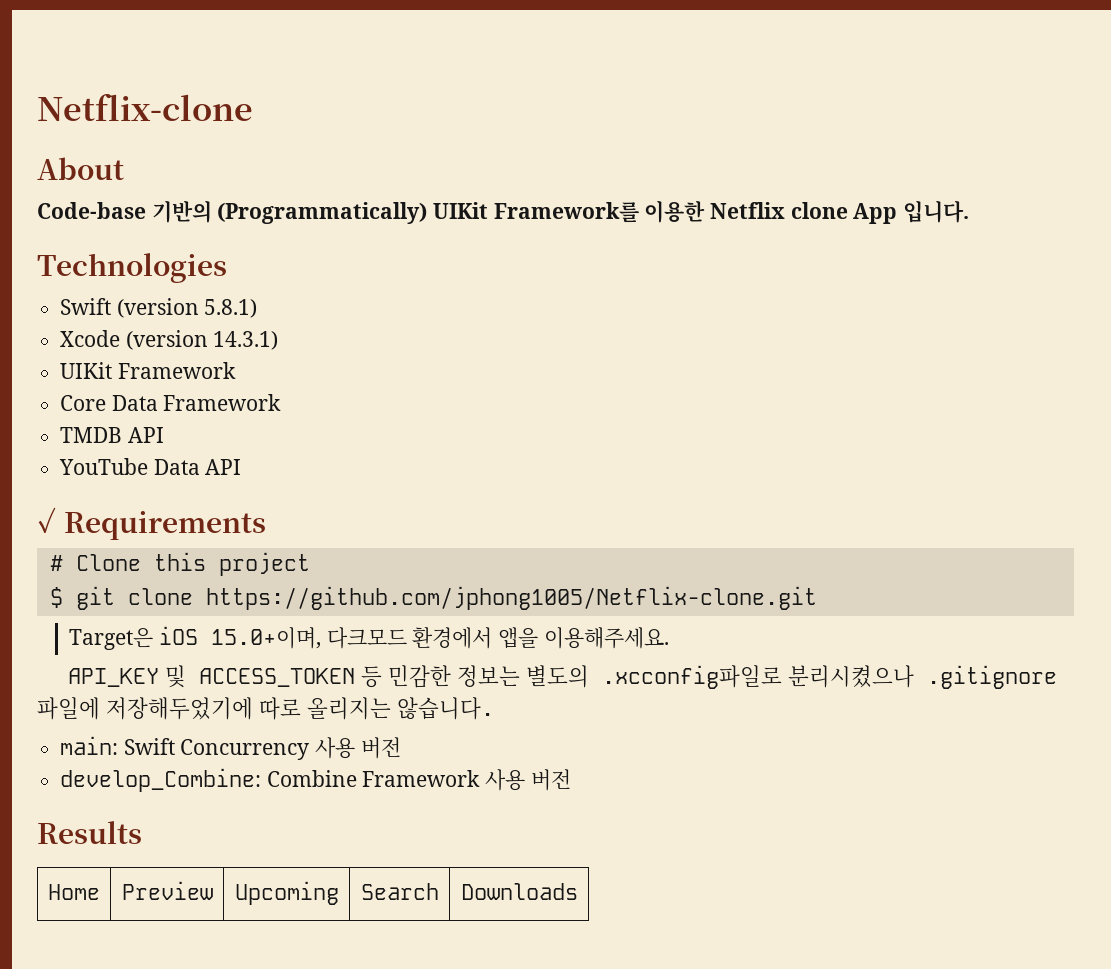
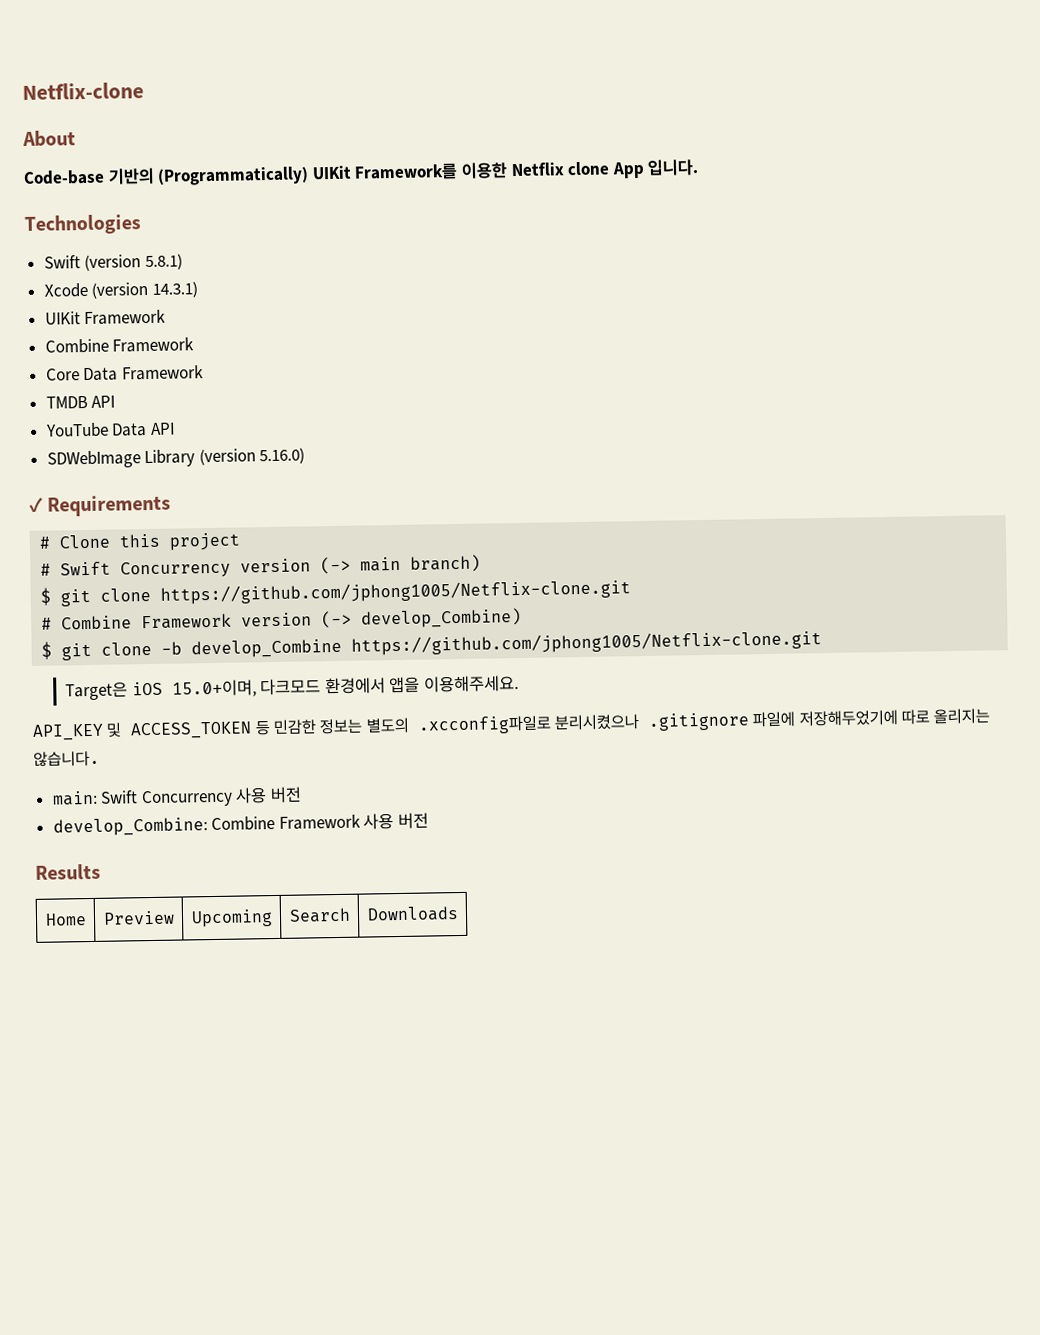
(236, 370) none -> [44,337,195,354] // Combine Framework
(242, 467) none -> [46,447,306,469] // SDWebImage Library (version 5.16.0)
[49,586,193,610] $ git clone -> [40,554,482,579] [40,579,632,607] [41,607,523,630] [41,638,343,661] # Swift Concurrency version (-> main branch) // $ git clone https://github.com/jphong1005/Netflix-clone.git // # Combine Framework version (-> develop_Combine) // $ git clone -b develop_Combine

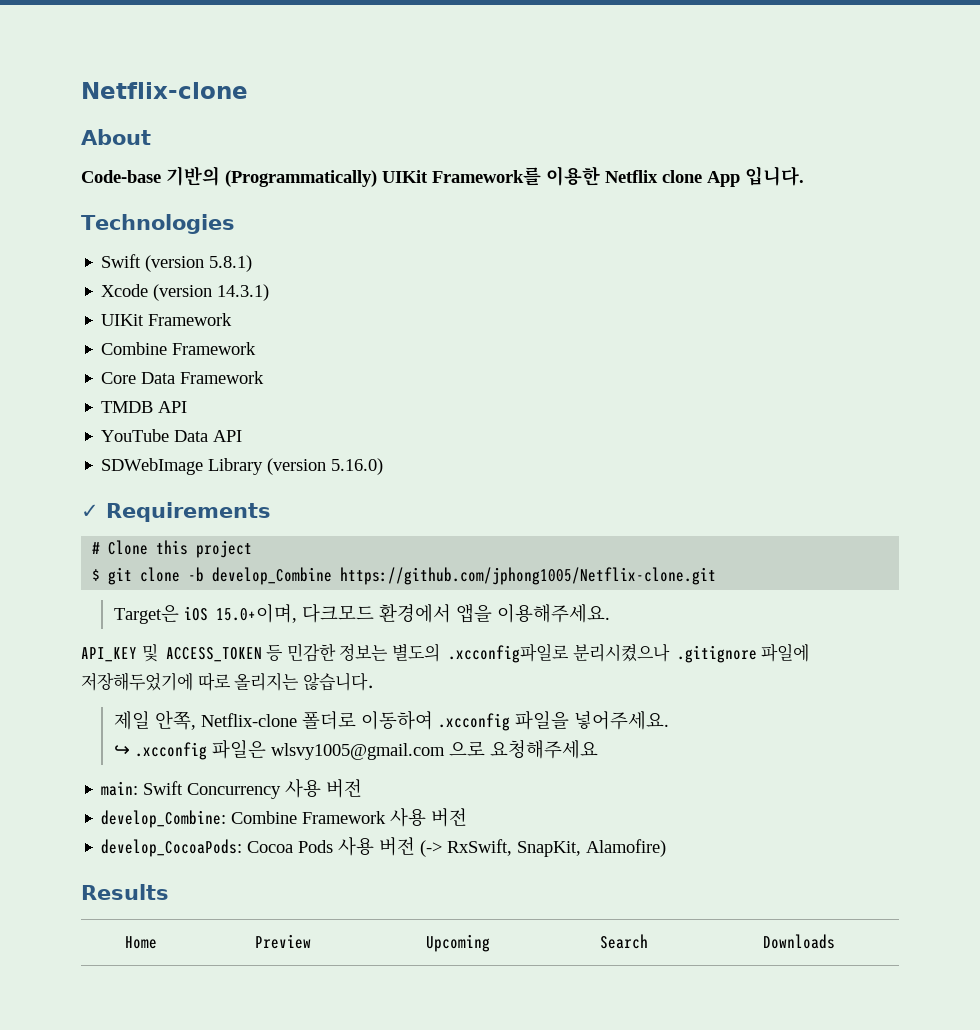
[40,554,482,579] [40,579,632,607] [41,607,523,630] // # Swift Concurrency version (-> main branch) // $ git clone https://github.com/jphong1005/Netflix-clone.git // # Combine Framework version (-> develop_Combine) -> (253, 549) none
(100, 758) none -> [113,710,669,731] [113,739,598,760] // 제일 안쪽, Netflix-clone 폴더로 이동하여 .xcconfig 파일을 넣어주세요. // ↪ .xcconfig 파일은 wlsvy1005@gmail.com 으로 요청해주세요
(430, 820) none -> [101,837,667,857] // develop_CocoaPods: Cocoa Pods 사용 버전 (-> RxSwift, SnapKit, Alamofire)

